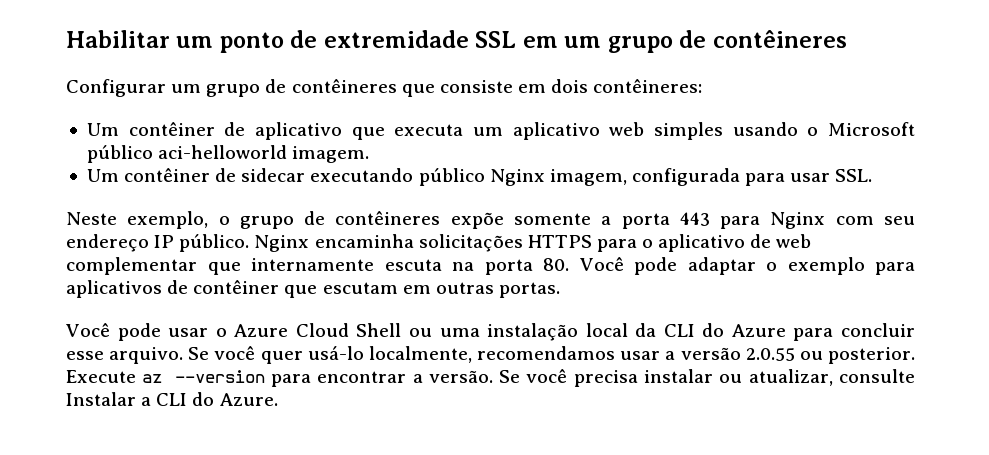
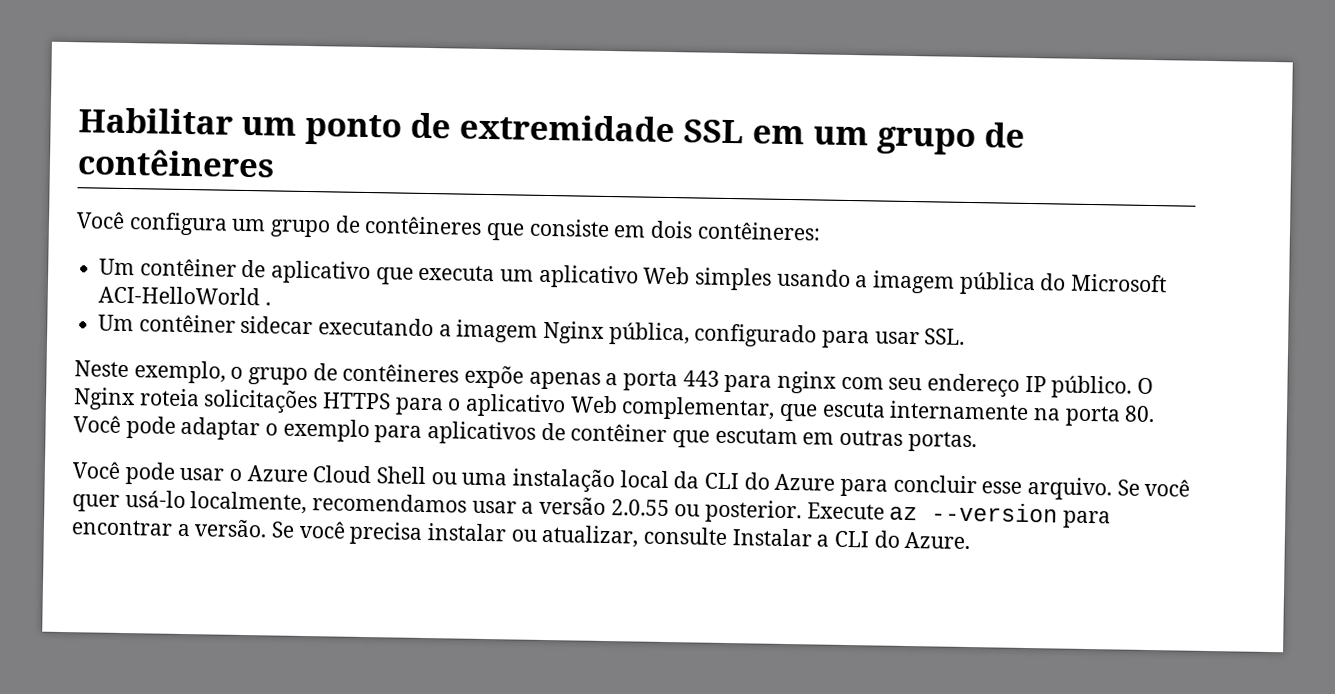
[66,79,166,97] Configurar -> [76,211,228,236] Você configura
[609,122,645,136] web -> [643,266,691,285] Web
[807,122,915,136] [86,145,370,163] [86,168,237,182] o Microsoft público aci-helloworld imagem. // Um contêiner de -> [855,270,1168,296] [98,285,271,306] [98,314,236,333] a imagem pública do Microsoft ACI-HelloWorld . // Um contêiner
[418,168,740,186] público Nginx imagem, configurada -> [438,319,818,348] a imagem Nginx pública, configurado
[514,213,591,225] somente -> [528,371,601,390] apenas
[770,212,826,229] Nginx -> [777,370,838,394] nginx
[254,234,414,252] Nginx encaminha -> [1137,377,1155,395] [73,387,200,411] O Nginx roteia
[750,234,812,248] [66,257,442,275] de web complementar que internamente escuta -> [569,395,1030,422] Web complementar, que escuta internamente

